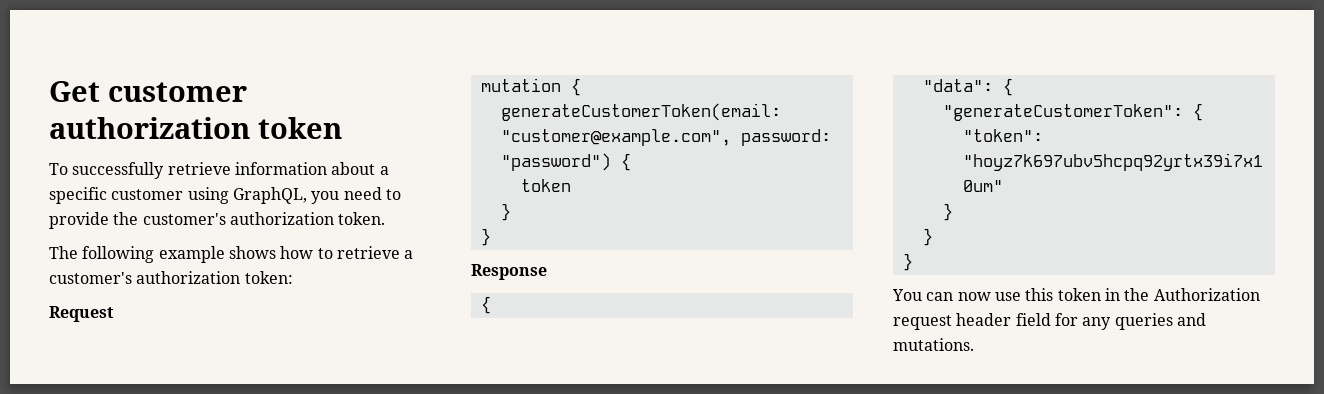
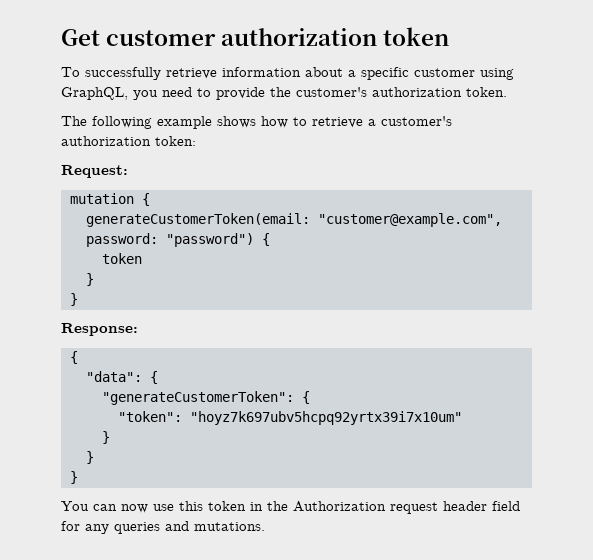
[49,306,114,322] Request -> [61,165,128,178] Request:
[471,264,547,280] Response -> [61,323,138,336] Response:

